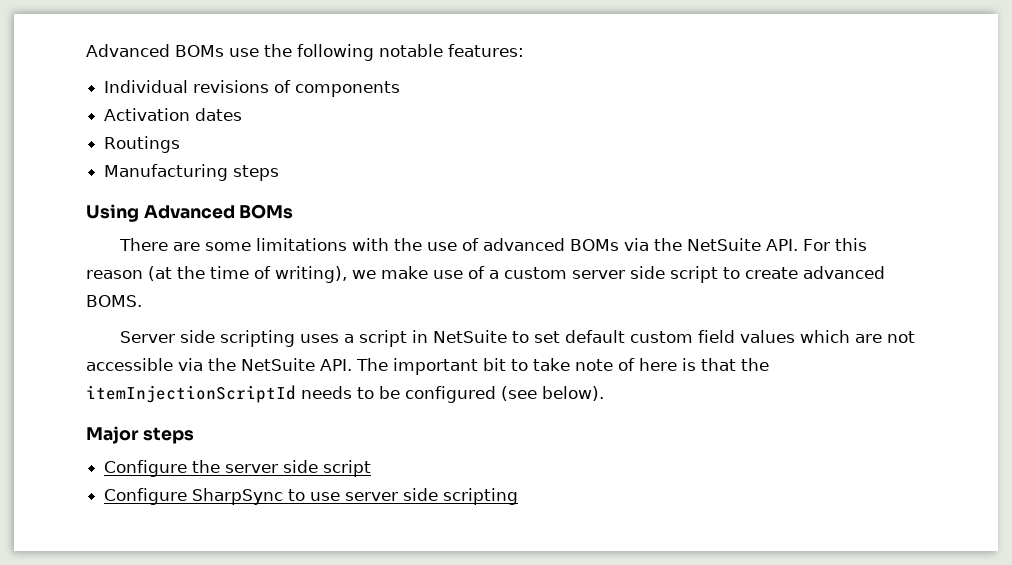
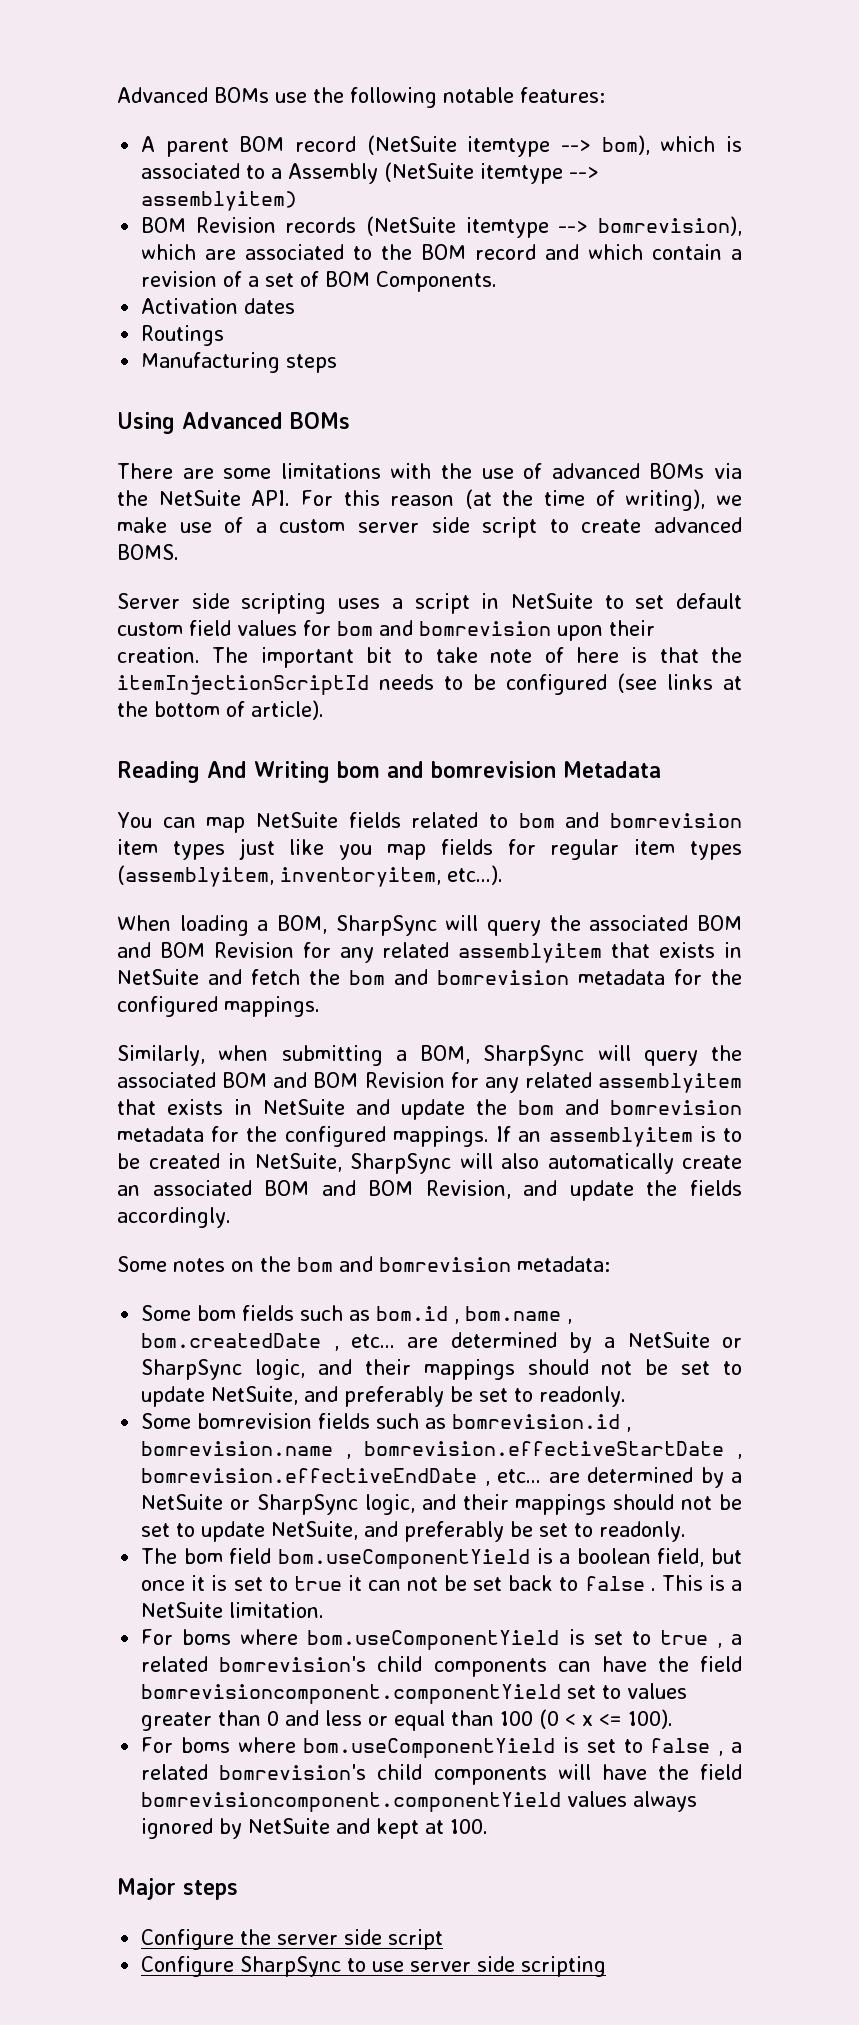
[104,80,401,97] Individual revisions of components -> [141,135,742,157] [141,162,600,184] [141,191,298,211] [141,216,742,238] [141,244,743,260] [141,271,498,292] A parent BOM record (NetSuite itemtype --> bom), which is associated to a Assembly (NetSuite itemtype --> assemblyitem) // BOM Revision records (NetSuite itemtype --> bomrevision), which are associated to the BOM record and which contain a revision of a set of BOM Components.
[800,330,916,343] [86,358,352,371] which are not accessible via the NetSuite API. -> [303,620,655,641] [117,647,200,663] for bom and bomrevision upon their creation.
[542,386,604,401] below). -> [667,674,742,690] [117,700,324,720] [117,761,661,783] [117,812,742,833] [117,838,742,860] [117,865,503,887] [117,915,742,936] [117,942,743,963] [117,969,742,985] [117,996,320,1017] [117,1045,742,1066] [117,1072,742,1093] [117,1099,742,1120] [117,1126,742,1147] [117,1153,742,1174] [117,1180,742,1201] [117,1207,231,1228] [117,1256,610,1272] [141,1305,573,1324] [141,1332,743,1353] [141,1359,743,1380] [141,1386,627,1407] [141,1413,632,1432] [141,1441,742,1459] [141,1467,742,1488] [141,1494,742,1515] [141,1521,687,1542] [141,1548,743,1569] [141,1575,743,1591] [141,1602,325,1618] [141,1629,743,1650] [141,1656,742,1677] [141,1683,688,1704] [141,1709,674,1731] [141,1737,743,1758] [141,1764,742,1785] [141,1791,698,1812] [141,1818,489,1839] links at the bottom of article). // Reading And Writing bom and bomrevision Metadata // You can map NetSuite fields related to bom and bomrevision item types just like you map fields for regular item types (assemblyitem, inventoryitem, etc...). // When loading a BOM, SharpSync will query the associated BOM and BOM Revision for any related assemblyitem that exists in NetSuite and fetch the bom and bomrevision metadata for the configured mappings. // Similarly, when submitting a BOM, SharpSync will query the associated BOM and BOM Revision for any related assemblyitem that exists in NetSuite and update the bom and bomrevision metadata for the configured mappings. If an assemblyitem is to be created in NetSuite, SharpSync will also automatically create an associated BOM and BOM Revision, and update the fields accordingly. // Some notes on the bom and bomrevision metadata: // Some bom fields such as bom.id , bom.name , bom.createdDate , etc... are determined by a NetSuite or SharpSync logic, and their mappings should not be set to update NetSuite, and preferably be set to readonly. // Some bomrevision fields such as bomrevision.id , bomrevision.name , bomrevision.effectiveStartDate , bomrevision.effectiveEndDate , etc... are determined by a NetSuite or SharpSync logic, and their mappings should not be set to update NetSuite, and preferably be set to readonly. // The bom field bom.useComponentYield is a boolean field, but once it is set to true it can not be set back to false . This is a NetSuite limitation. // For boms where bom.useComponentYield is set to true , a related bomrevision's child components can have the field bomrevisioncomponent.componentYield set to values greater than 0 and less or equal than 100 (0 < x <= 100). // For boms where bom.useComponentYield is set to false , a related bomrevision's child components will have the field bomrevisioncomponent.componentYield values always ignored by NetSuite and kept at 100.

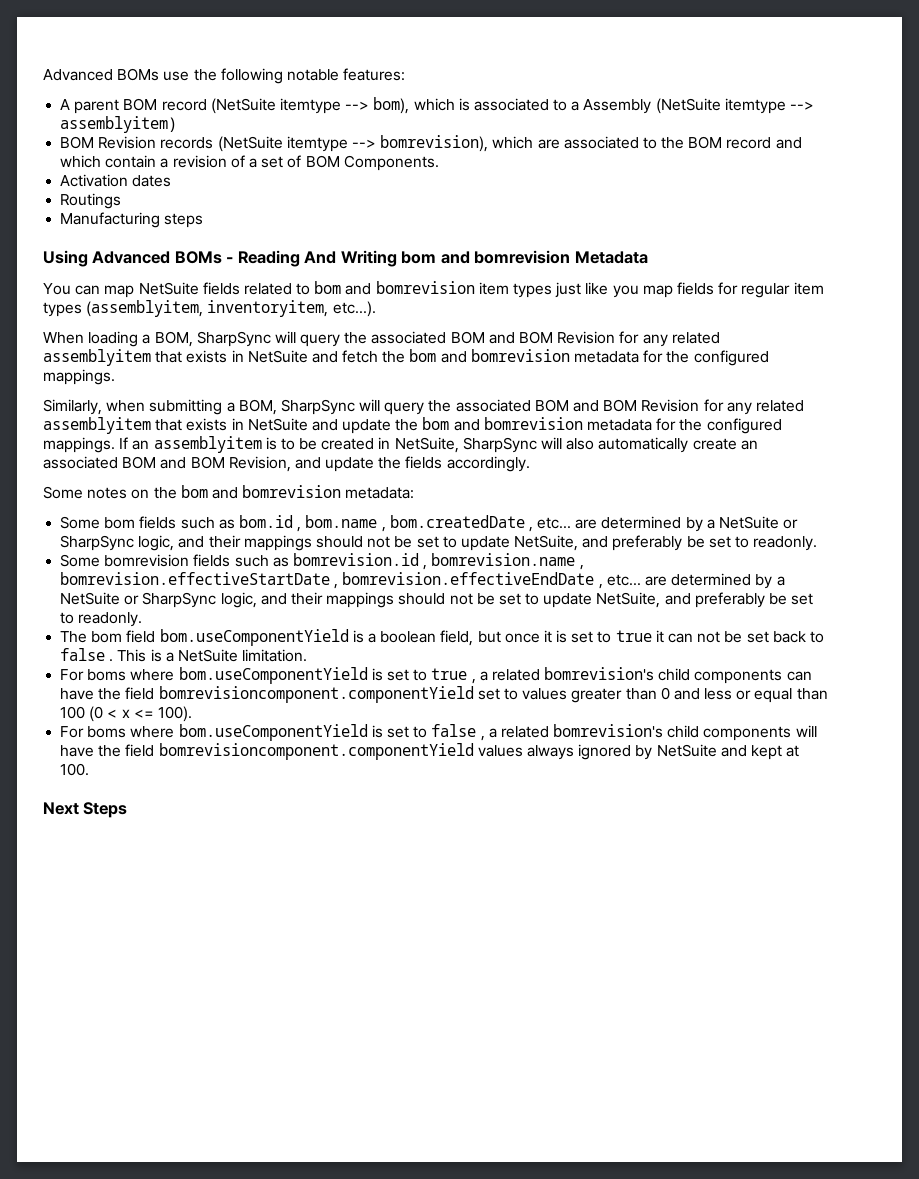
[117,463,743,479] [117,489,742,511] [117,517,743,538] [117,544,179,560] [117,593,742,614] [117,620,655,641] [117,647,743,668] [117,673,742,695] [117,700,324,720] // There are some limitations with the use of advanced BOMs via the NetSuite API. For this reason (at the time of writing), we make use of a custom server side script to create advanced BOMS. // Server side scripting uses a script in NetSuite to set default custom field values for bom and bomrevision upon their creation. The important bit to take note of here is that the itemInjectionScriptId needs to be configured (see links at the bottom of article). // -> [226,257,234,263] -
[117,1878,238,1900] [141,1929,444,1950] [141,1956,607,1977] Major steps // Configure the server side script // Configure SharpSync to use server side scripting -> [43,802,128,818] Next Steps

